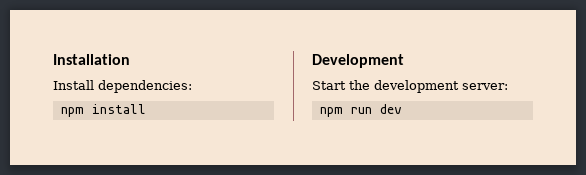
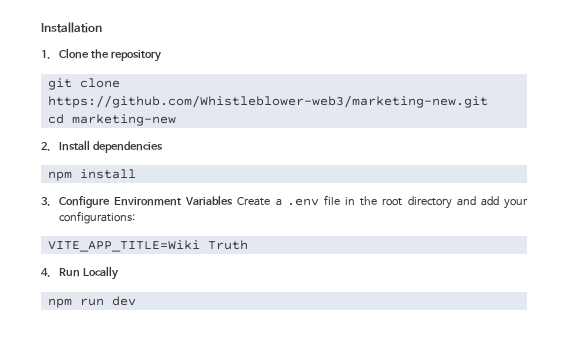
[53,80,192,93] [60,104,146,117] [312,54,404,68] [312,80,508,93] Install dependencies: // npm install // Development // Start the development server: -> [41,48,161,62] [47,78,120,90] [47,95,488,108] [47,114,176,126] [41,140,163,153] [47,169,136,181] [41,195,528,209] [58,211,135,224] [47,240,248,252] [41,266,118,280] 1. Clone the repository // git clone https://github.com/Whistleblower-web3/marketing-new.git // cd marketing-new // 2. Install dependencies // npm install // 3. Configure Environment Variables Create a .env file in the root directory and add your configurations: // VITE_APP_TITLE=Wiki Truth // 4. Run Locally

